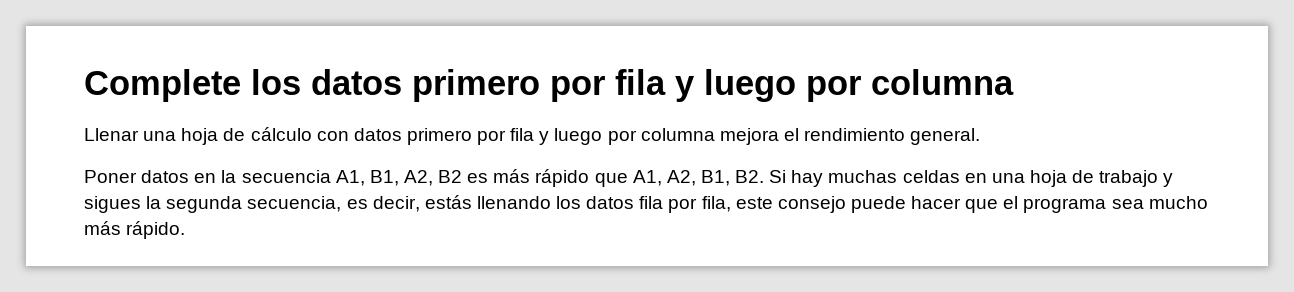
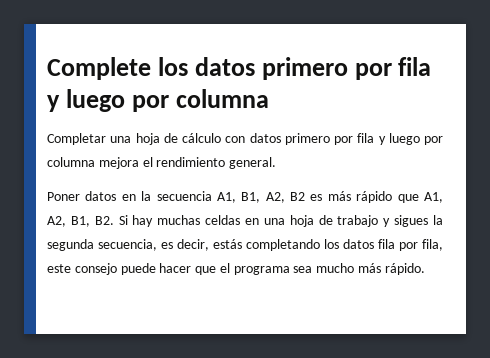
[84,128,139,141] Llenar -> [47,133,106,145] Completar
[476,196,551,209] llenando -> [246,239,320,251] completando

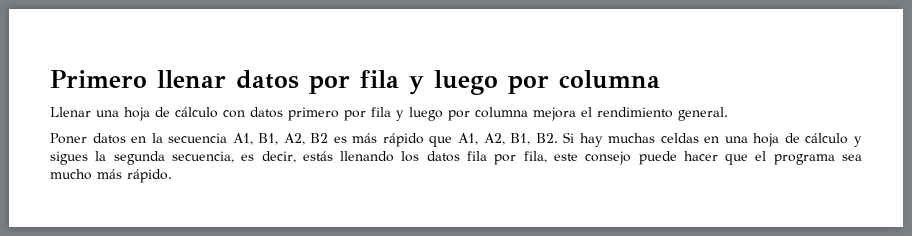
[47,57,348,80] Complete los datos primero -> [50,70,299,89] Primero llenar datos
[47,133,106,145] Completar -> [50,107,91,117] Llenar
[337,215,379,227] trabajo -> [805,133,849,144] cálculo
[246,239,320,251] completando -> [340,151,395,162] llenando

